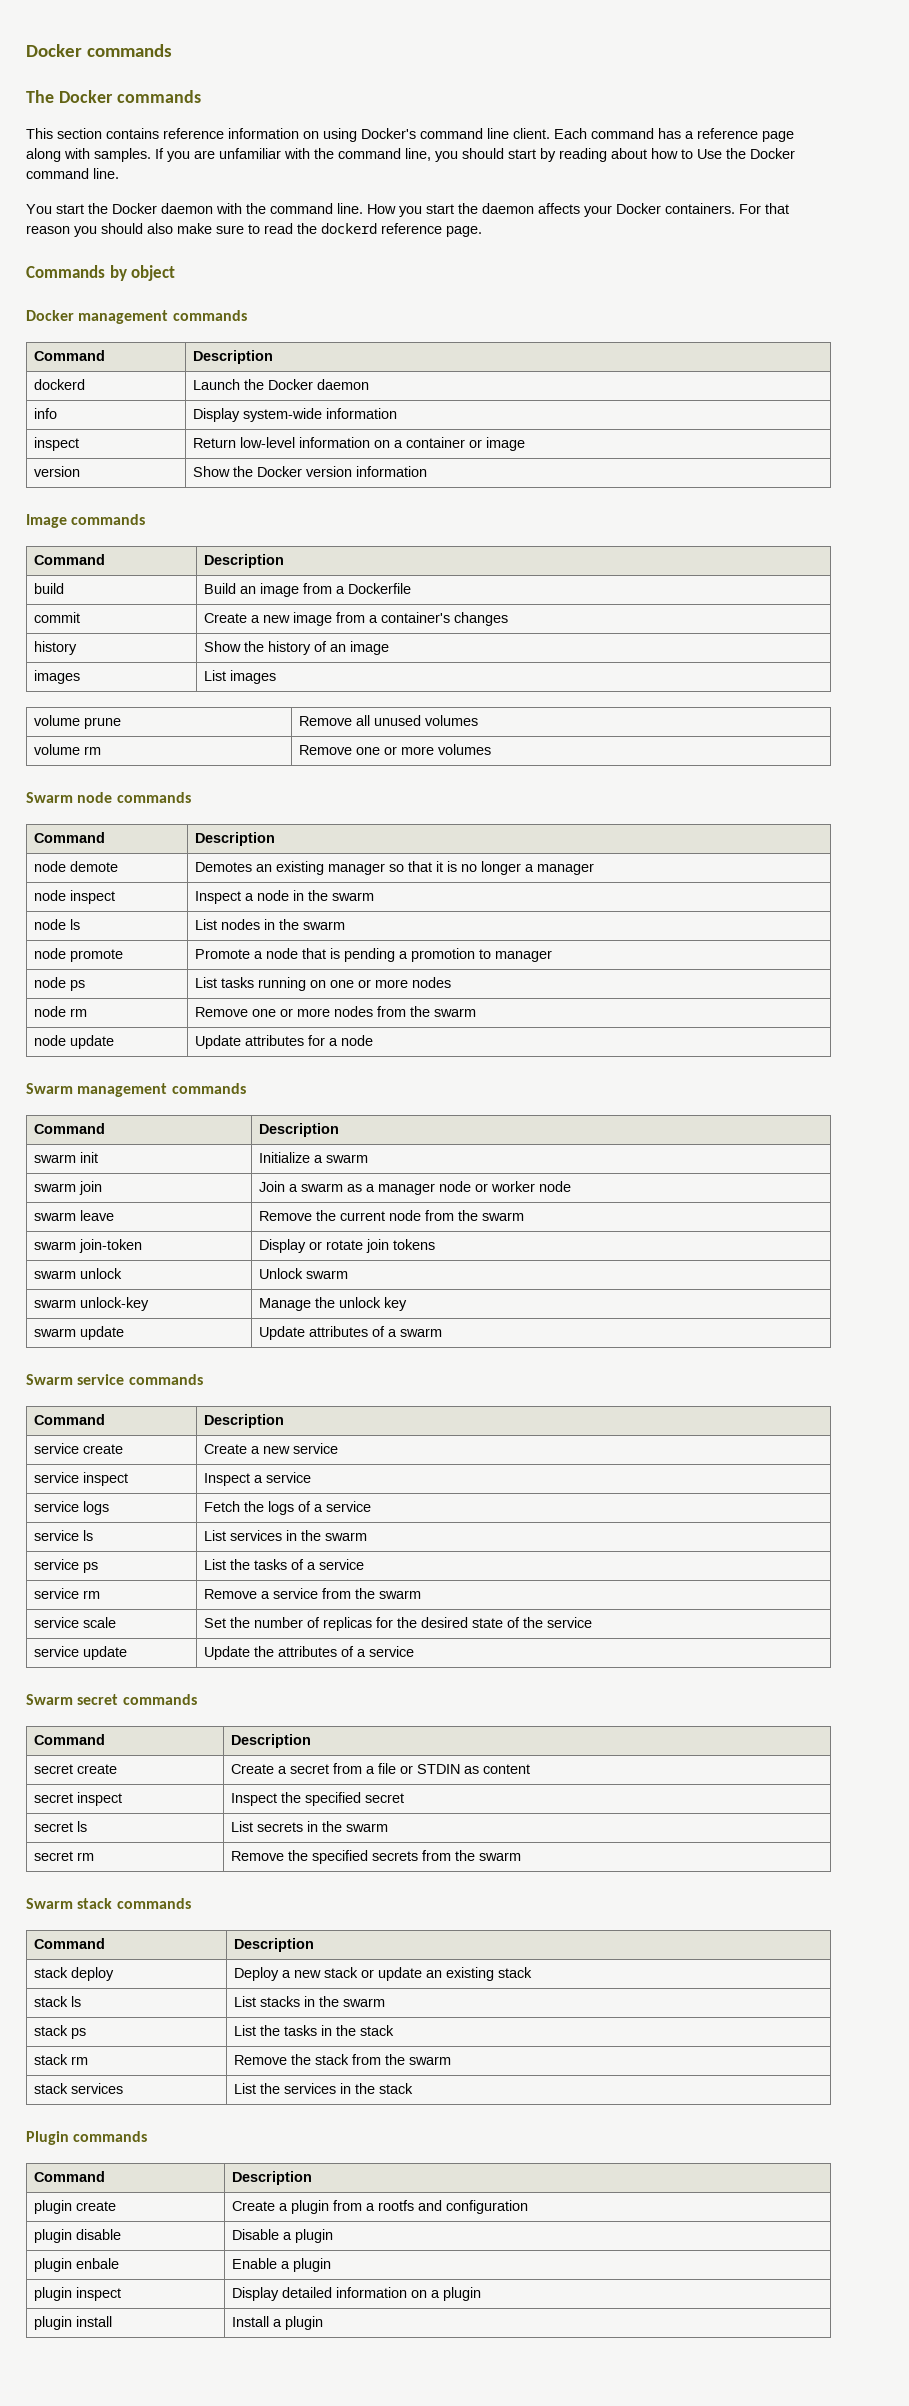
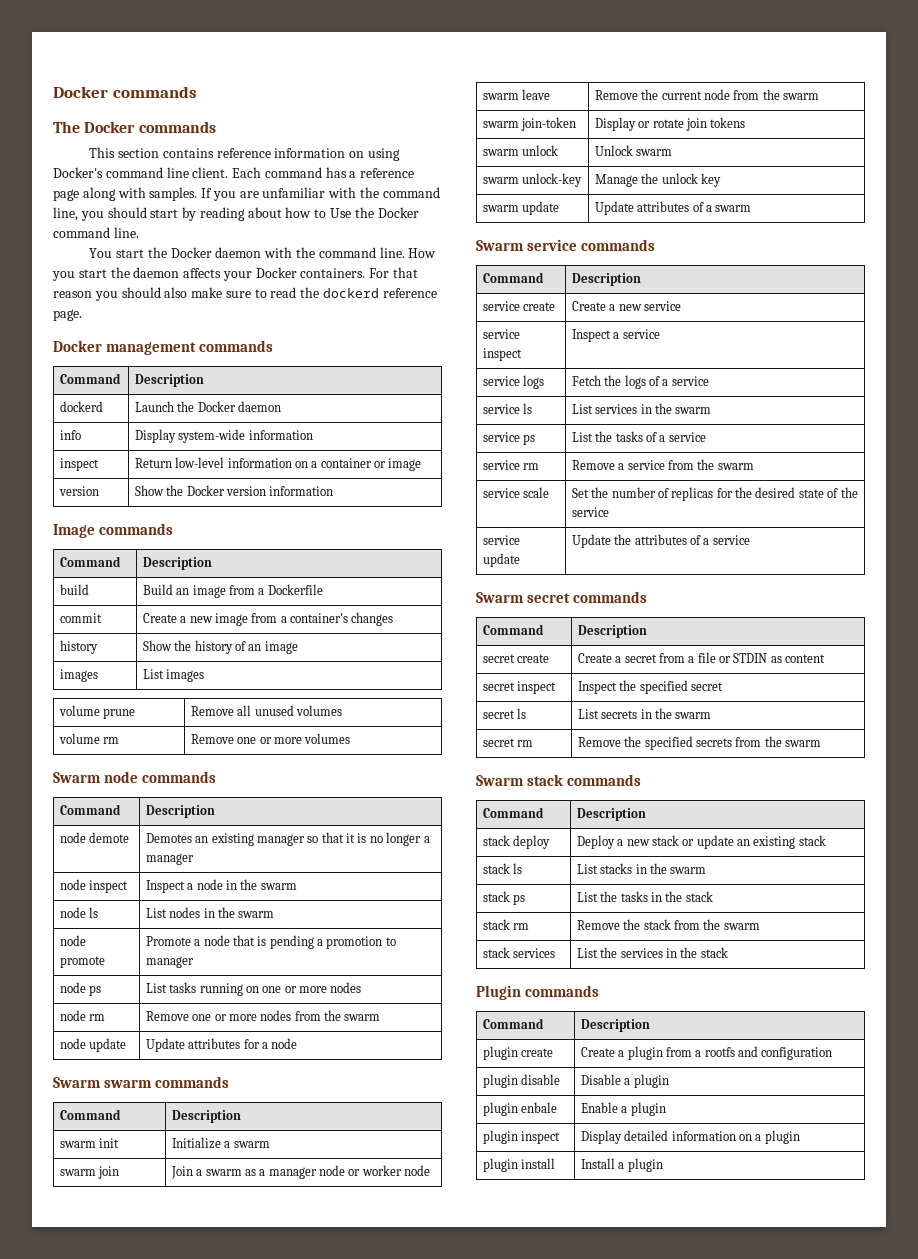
[26,265,176,281] // Commands by object -> (82, 315) none
[77,1083,168,1097] management -> [103,1079,152,1088] swarm

